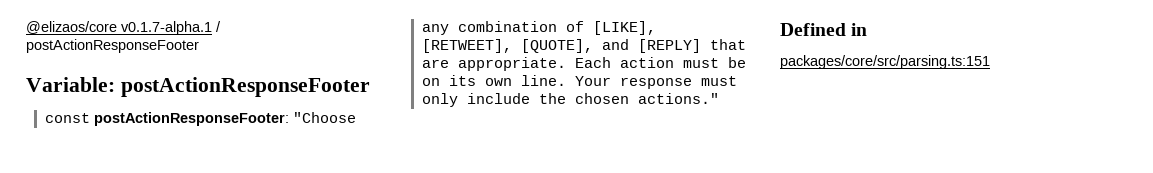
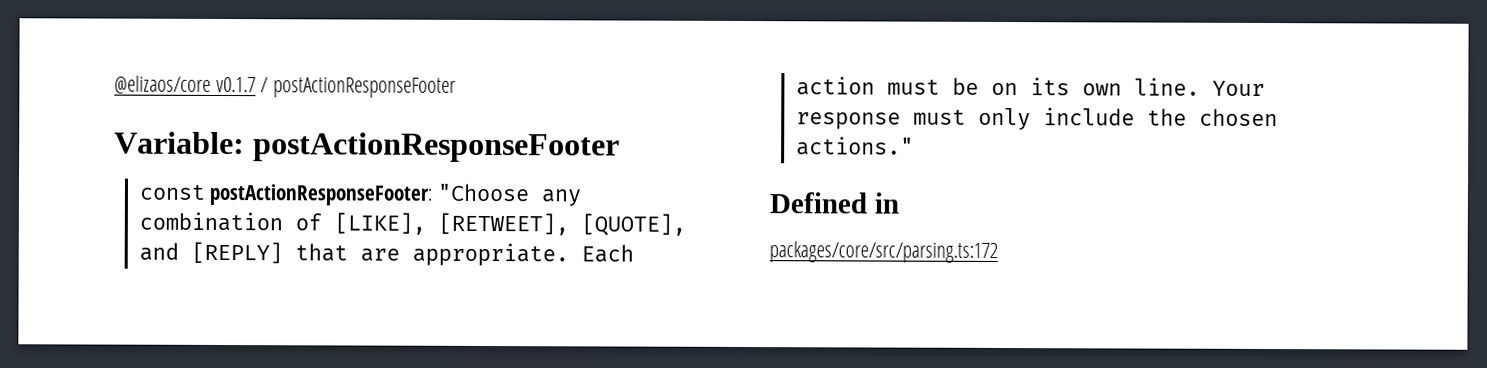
[121,21,212,35] v0.1.7-alpha.1 -> [215,76,256,93] v0.1.7
[780,55,990,69] packages/core/src/parsing.ts:151 -> [769,241,998,263] packages/core/src/parsing.ts:172

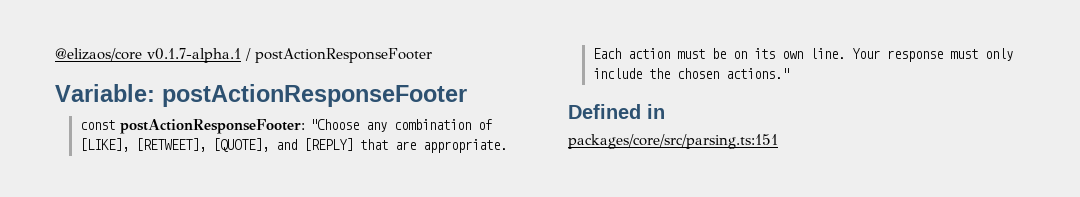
[215,76,256,93] v0.1.7 -> [147,48,241,63] v0.1.7-alpha.1
[769,241,998,263] packages/core/src/parsing.ts:172 -> [568,134,778,149] packages/core/src/parsing.ts:151

